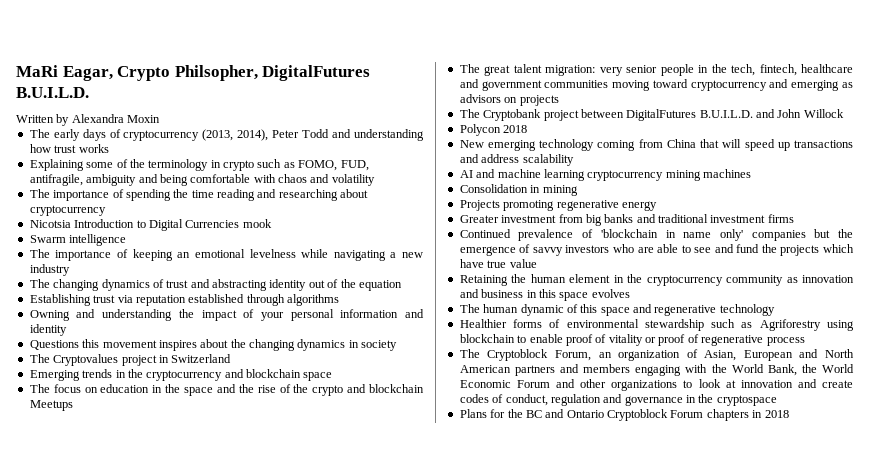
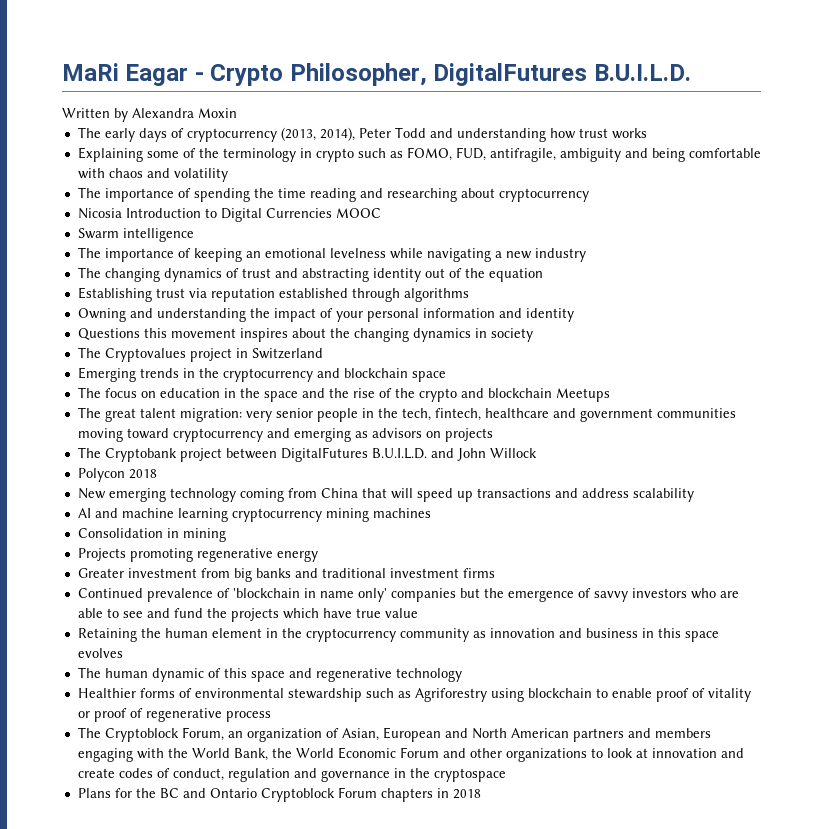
[62,65,258,81] Eagar, Crypto Philsopher, -> [125,63,427,86] Eagar - Crypto Philosopher,
[29,220,71,228] Nicotsia -> [77,208,122,219] Nicosia
[242,219,272,228] mook -> [335,208,381,218] MOOC

